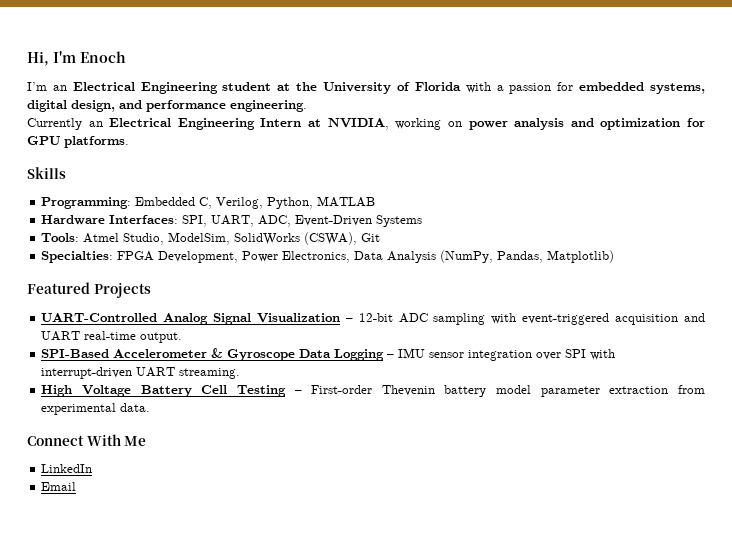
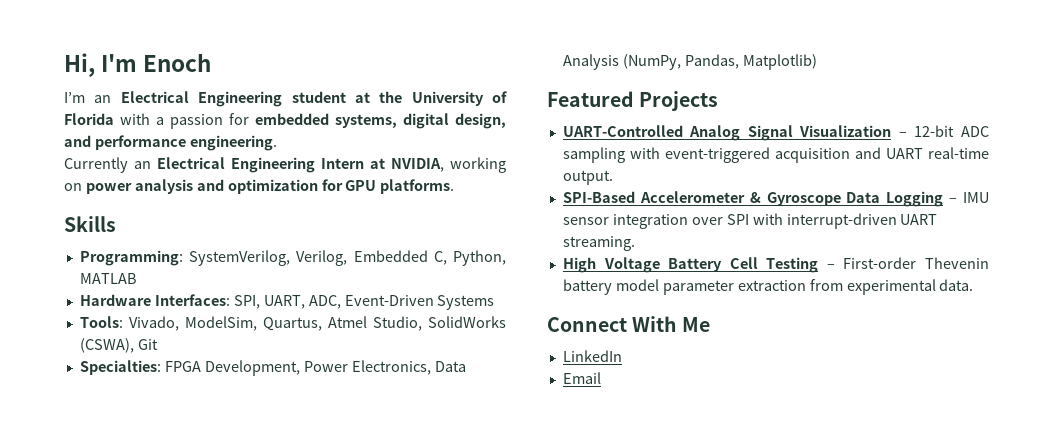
(132, 203) none -> [189,250,348,266] SystemVerilog, Verilog,
[216,197,264,209] Verilog, -> (447, 258) none
(80, 237) none -> [128,316,322,331] Vivado, ModelSim, Quartus,
[168,232,231,245] ModelSim, -> (422, 323) none

